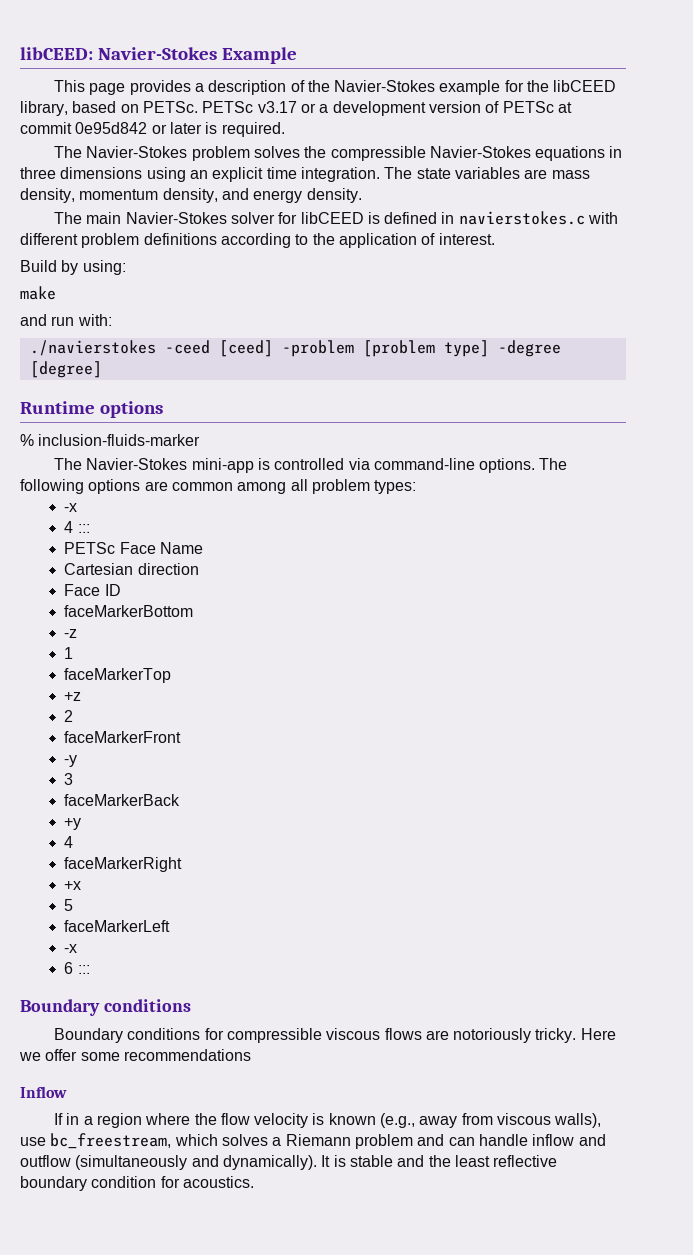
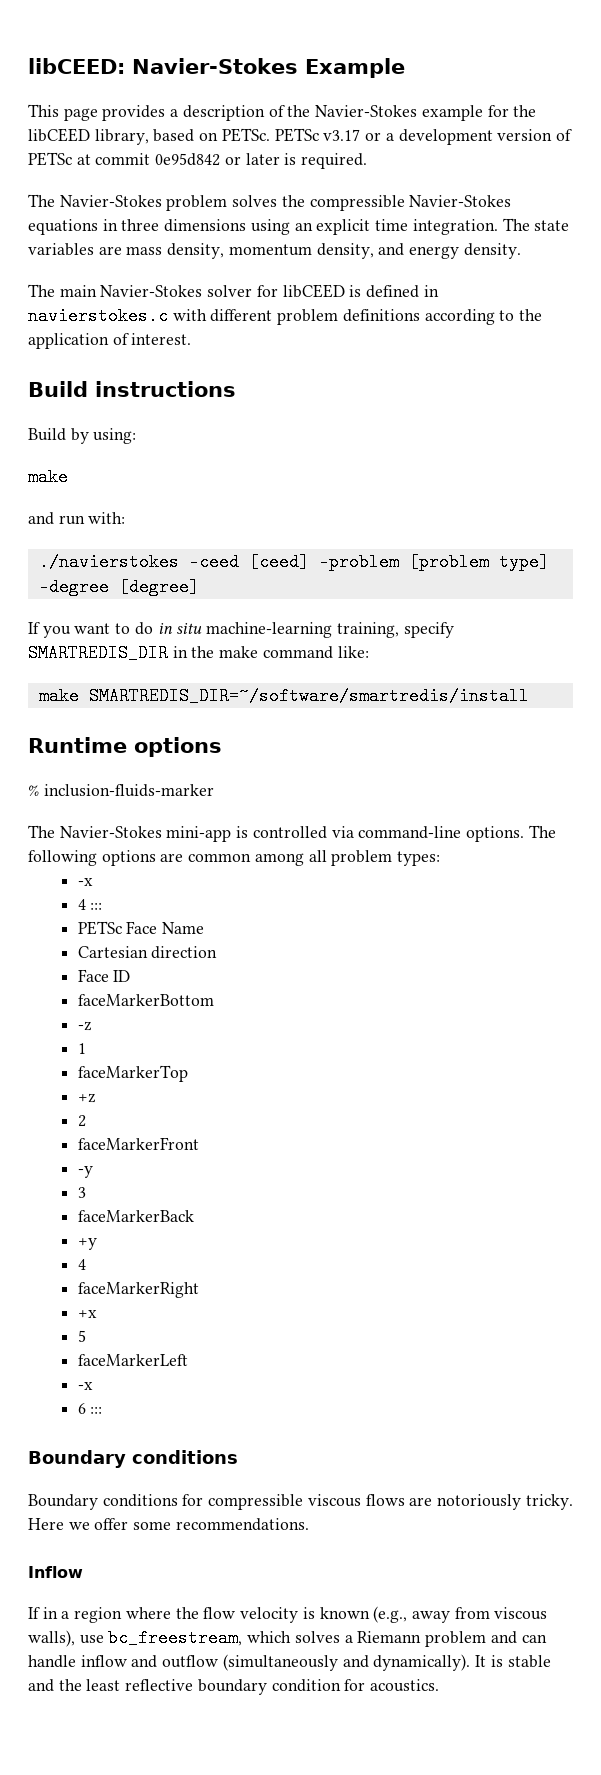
(495, 239) none -> [28,381,236,397] // Build instructions
(102, 369) none -> [28,622,454,638] [28,644,369,662] [38,687,529,705] // If you want to do in situ machine-learning training, specify SMARTREDIS_DIR in the make command like: // make SMARTREDIS_DIR=~/software/smartredis/install
[123,1049,251,1061] recommendations -> [175,1518,309,1531] recommendations.

